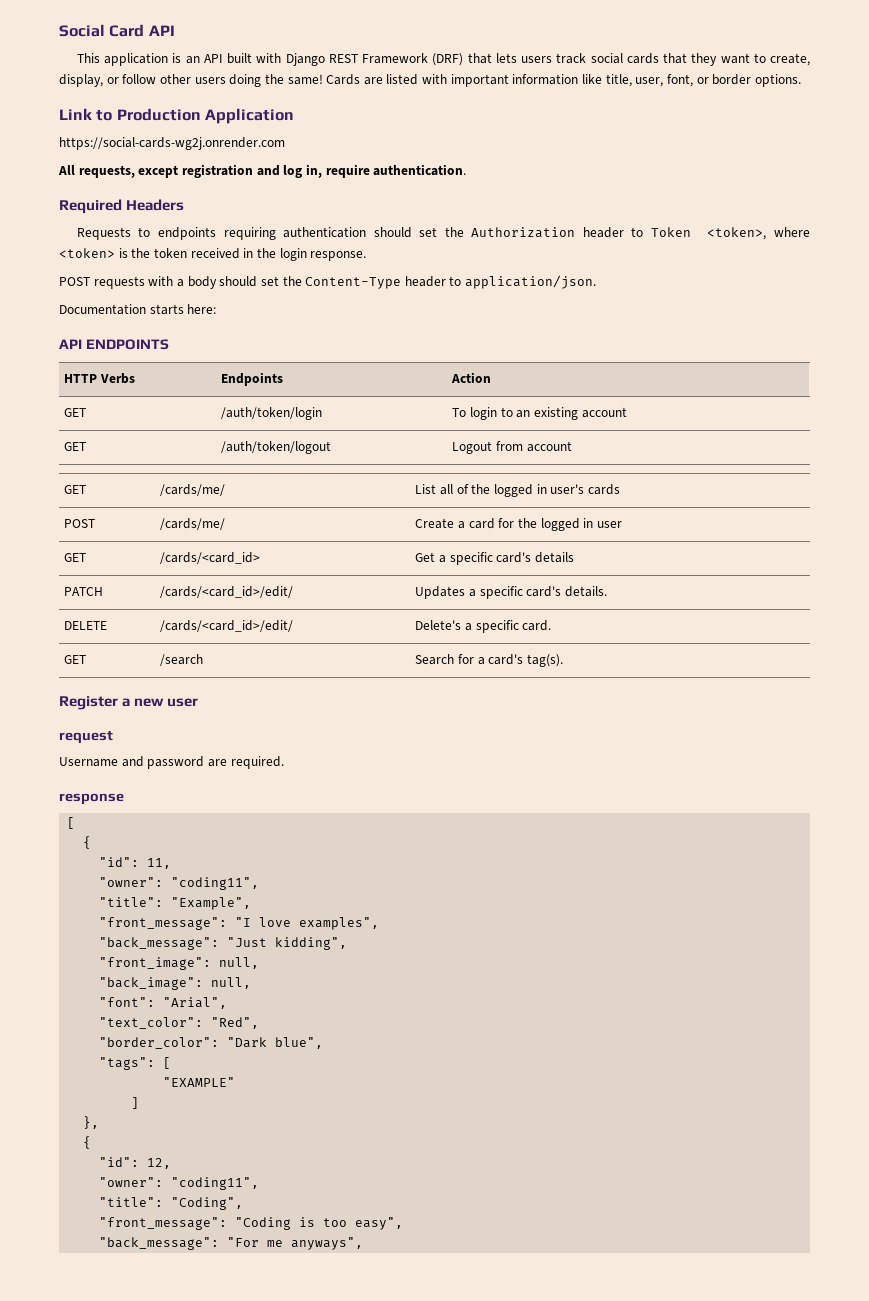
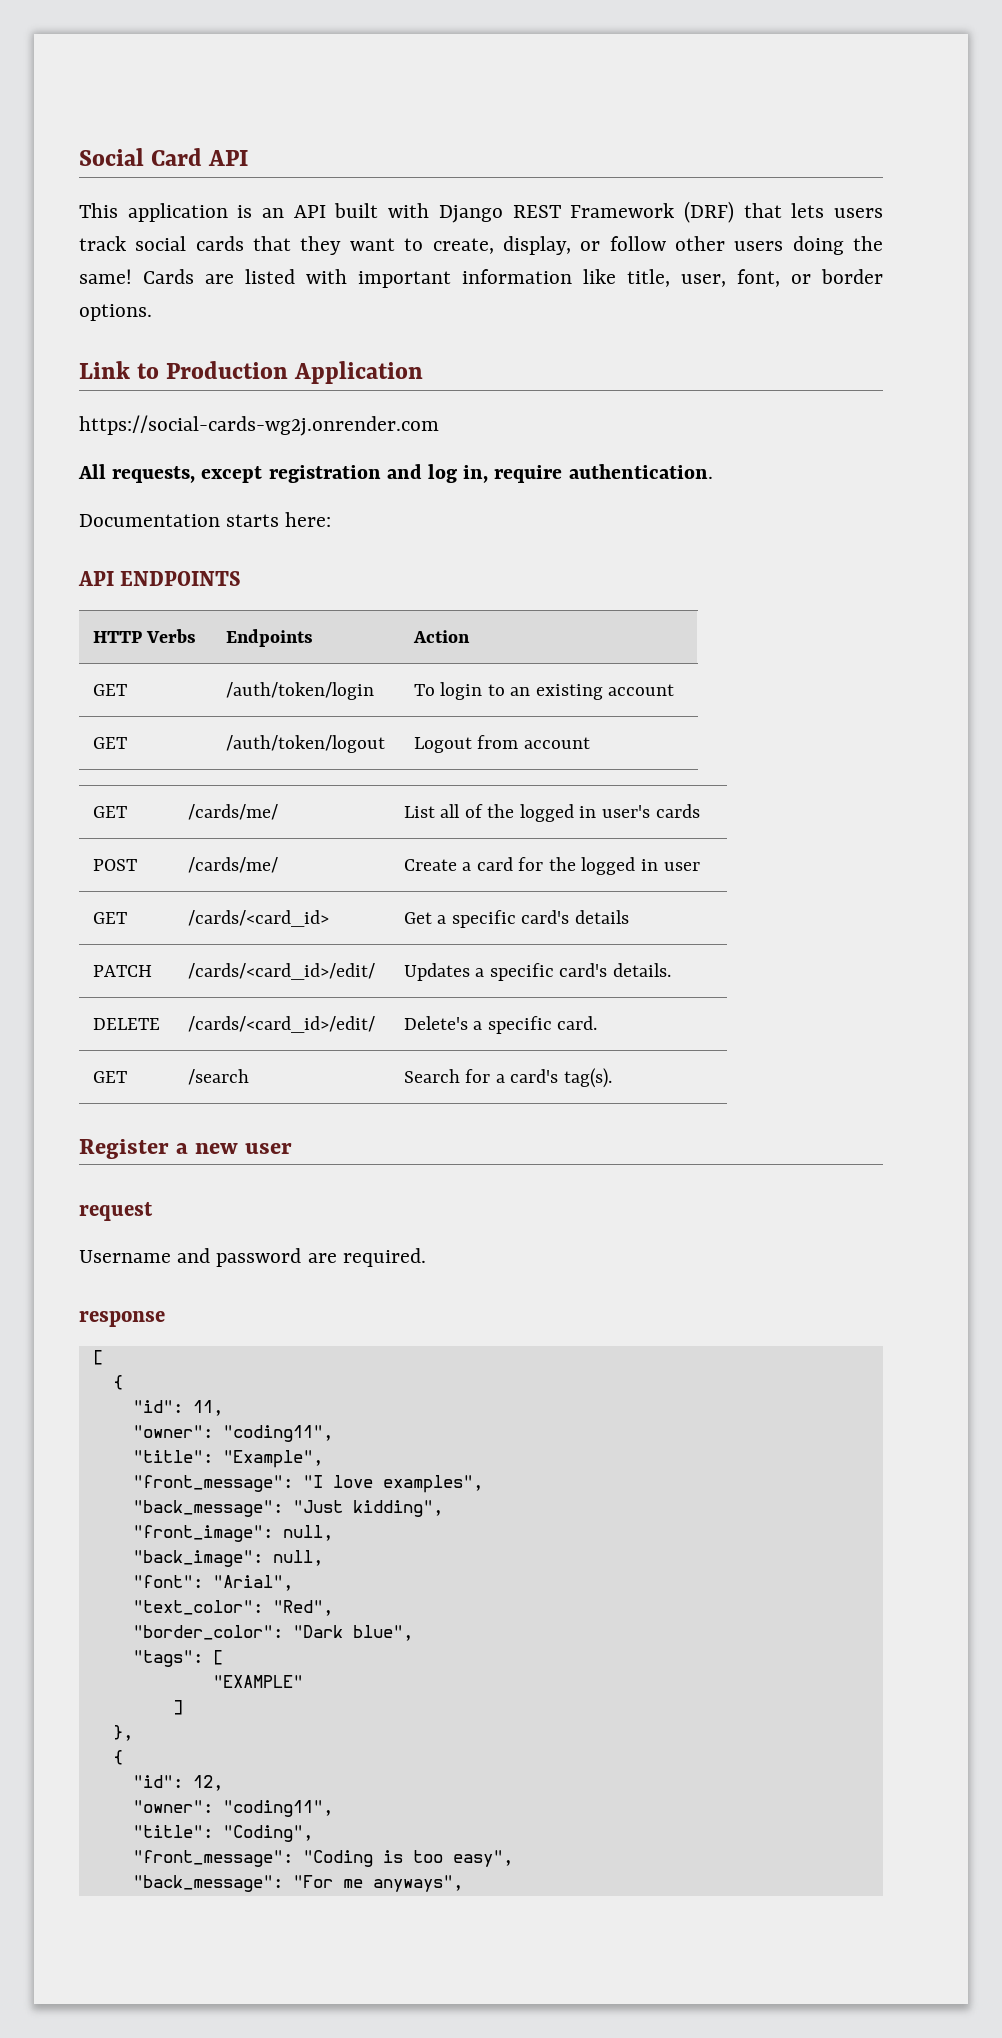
[59,199,185,214] [76,227,811,240] [59,248,367,261] [59,275,597,289] // Required Headers // Requests to endpoints requiring authentication should set the Authorization header to Token <token>, where <token> is the token received in the login response. // POST requests with a body should set the Content-Type header to application/json. -> (713, 471) none

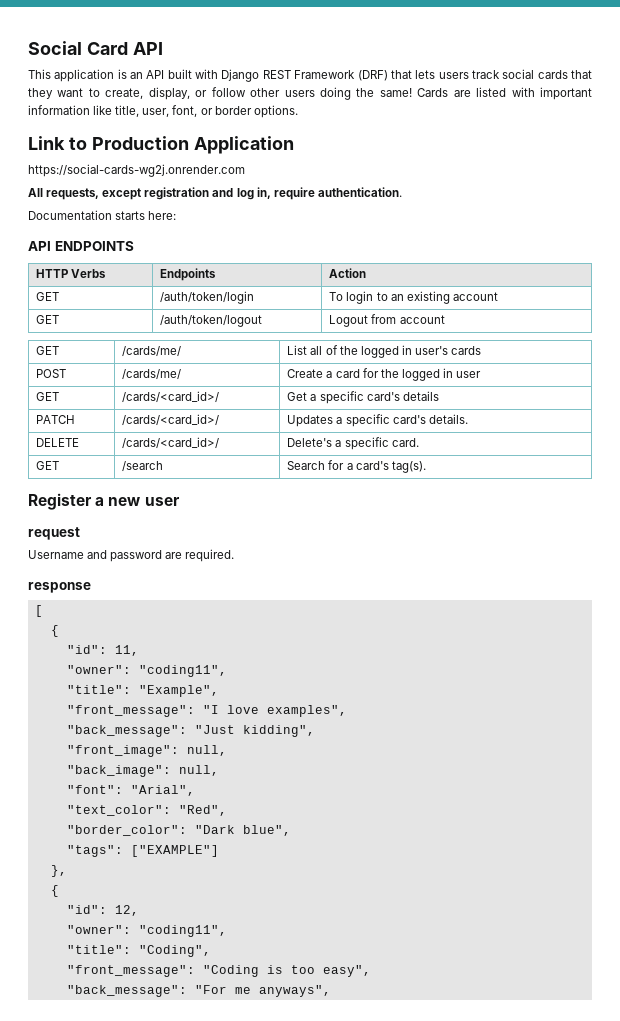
[187,910,329,927] /cards/<card_id> -> [122,391,220,403] /cards/<card_id>/
[187,963,375,980] /cards/<card_id>/edit/ -> [122,414,220,426] /cards/<card_id>/
[187,1016,375,1033] /cards/<card_id>/edit/ -> [122,437,220,449] /cards/<card_id>/
[212,1650,223,1665] [212,1675,303,1688] [172,1700,183,1715] [ // "EXAMPLE" // ] -> [130,845,219,857] ["EXAMPLE"]

